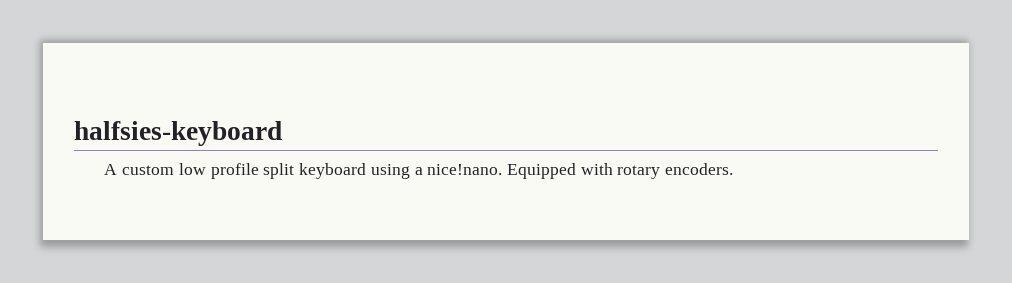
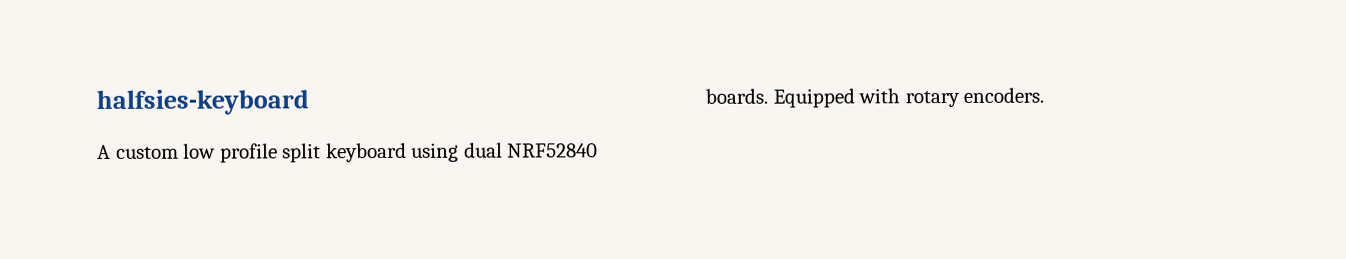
[414,164,503,175] a nice!nano. -> [463,142,599,158] [705,88,768,104] dual NRF52840 boards.

